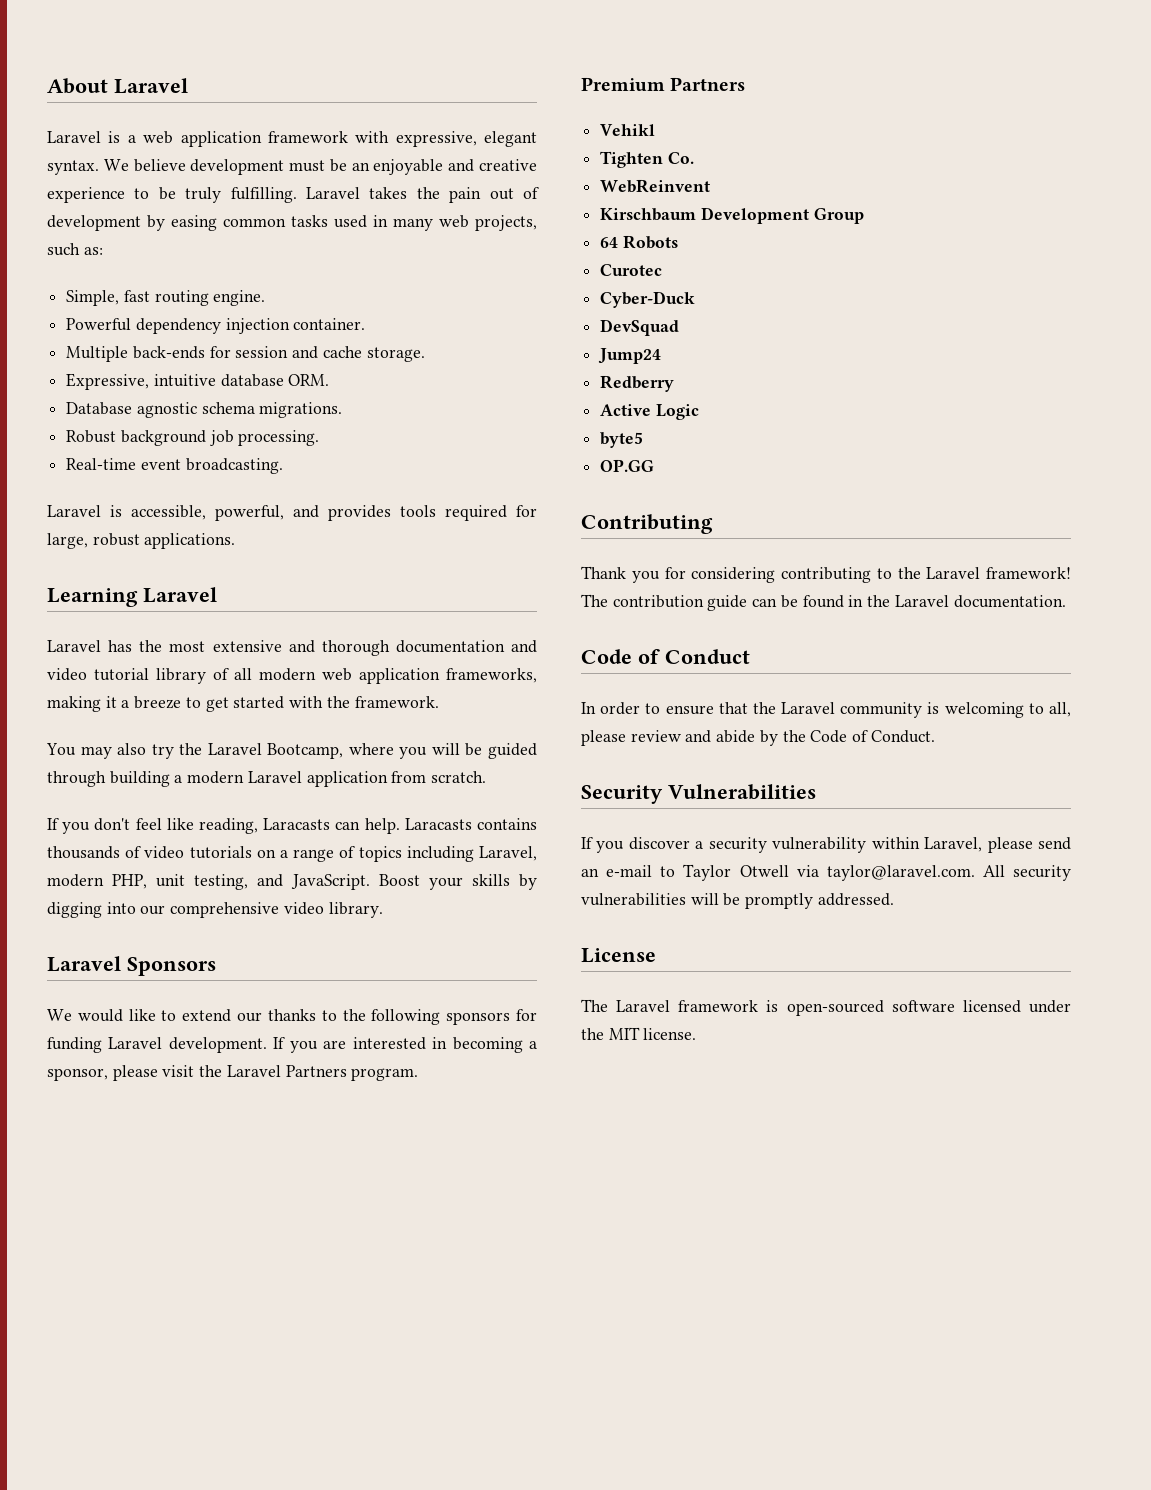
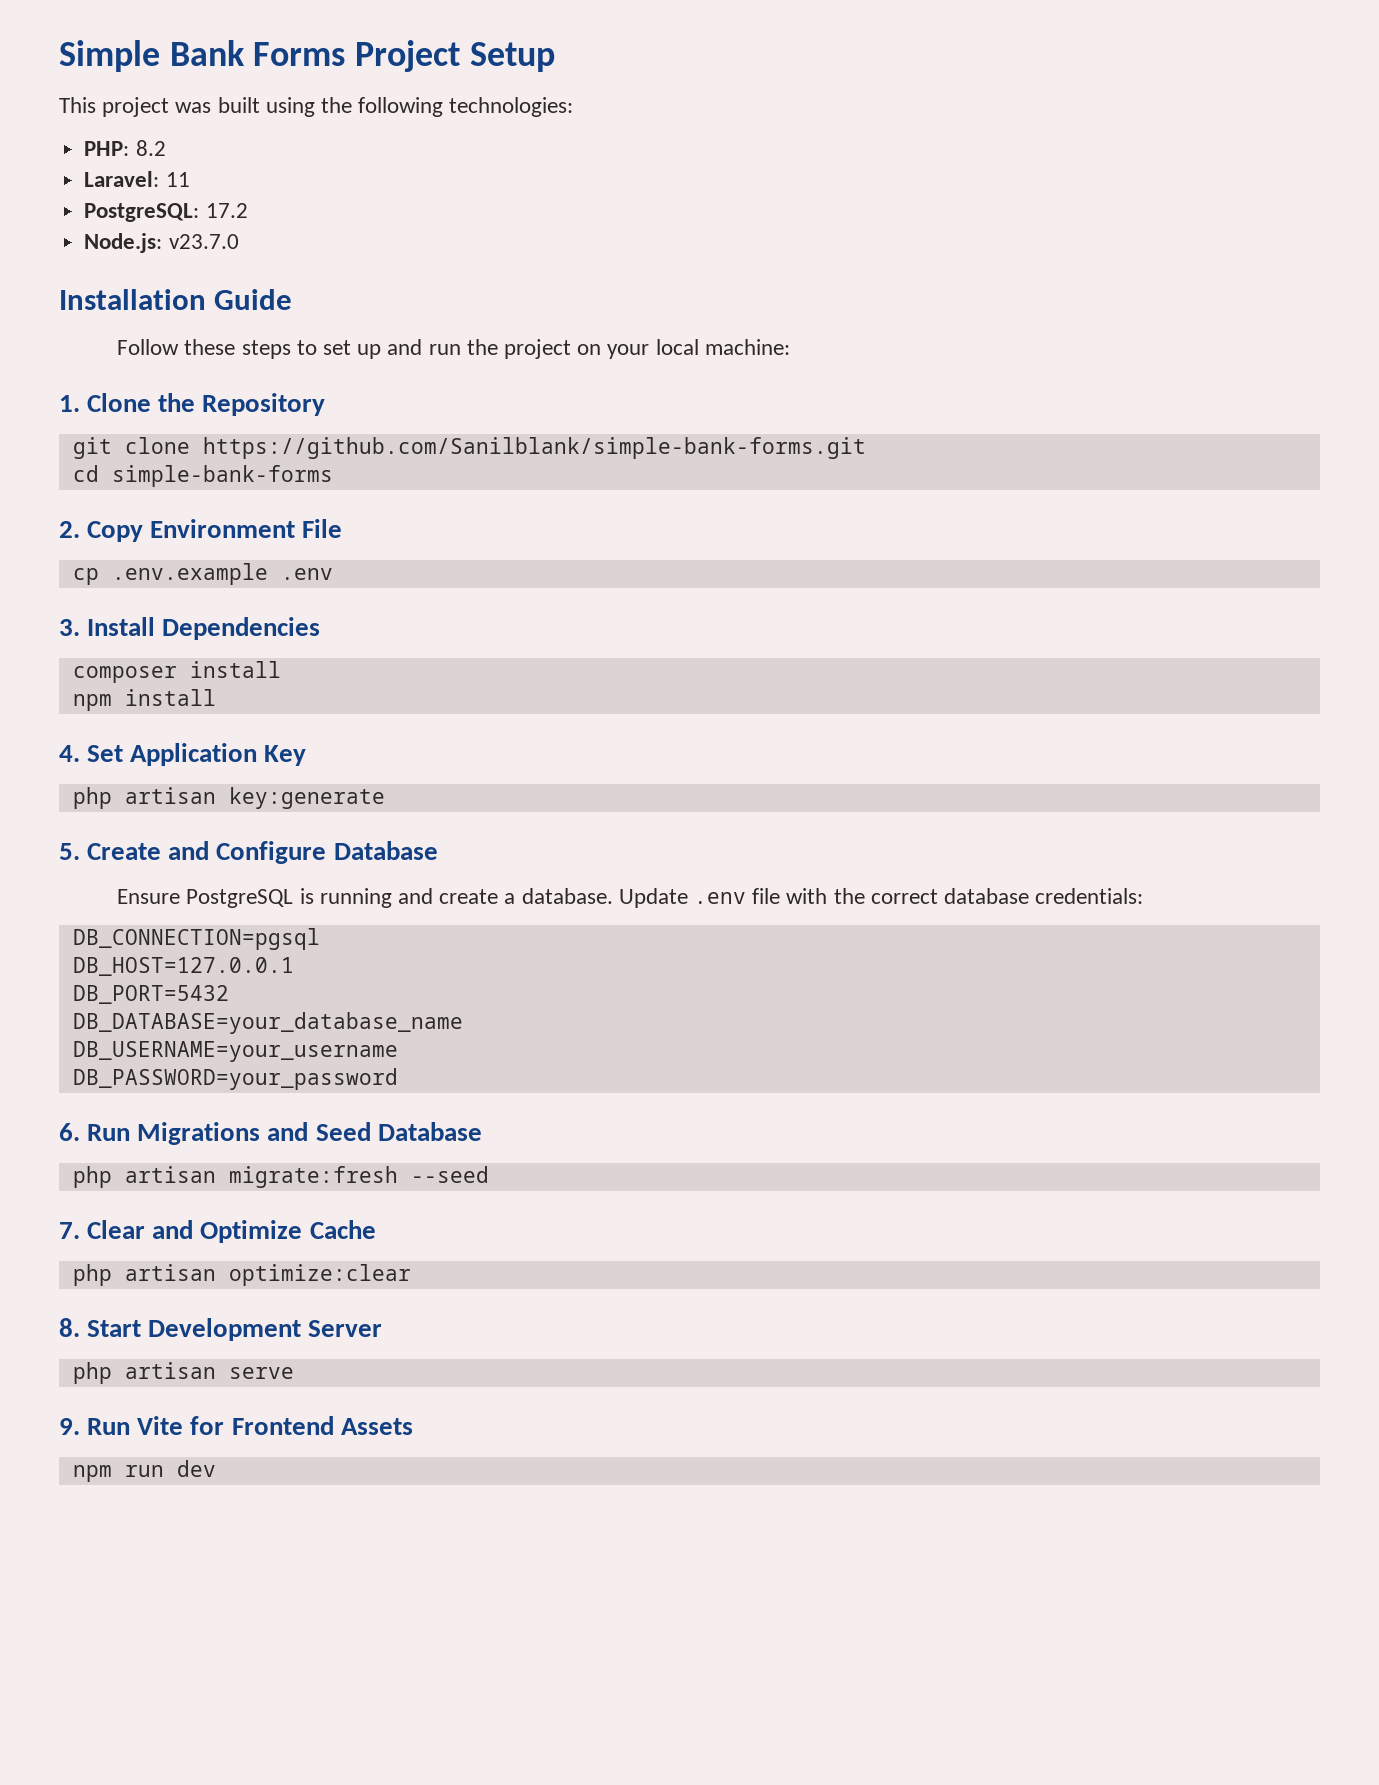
[47,78,188,94] [47,131,537,147] [47,159,537,175] [47,187,539,203] [47,215,537,231] [47,243,103,256] [66,290,266,306] [66,318,366,334] [66,346,425,362] [66,373,330,390] [66,402,343,418] [66,430,320,446] [66,458,283,474] [47,505,537,521] [47,533,236,549] [47,587,217,607] [47,640,537,656] [47,668,537,684] [47,696,439,712] [46,743,537,759] [47,771,487,787] [47,818,537,834] [47,846,537,862] [47,874,537,890] [47,902,383,918] [47,956,216,976] [47,1009,537,1025] [47,1037,538,1053] [47,1065,419,1081] [581,77,746,92] [600,124,656,136] [600,151,694,168] [600,179,711,193] [600,207,864,224] [600,235,678,249] [600,264,663,276] [600,291,696,308] [600,319,680,336] [598,348,662,364] [600,375,675,392] [600,404,699,420] [600,432,644,448] [600,459,655,472] [581,514,713,534] [581,566,1071,583] [581,594,1066,611] [581,649,750,664] [581,702,1071,718] [581,730,935,746] [581,784,816,804] [581,837,1071,853] [581,864,1071,881] [581,893,894,909] [581,948,656,963] [581,999,1071,1016] [581,1027,697,1040] About Laravel // Laravel is a web application framework with expressive, elegant syntax. We believe development must be an enjoyable and creative experience to be truly fulfilling. Laravel takes the pain out of development by easing common tasks used in many web projects, such as: // Simple, fast routing engine. // Powerful dependency injection container. // Multiple back-ends for session and cache storage. // Expressive, intuitive database ORM. // Database agnostic schema migrations. // Robust background job processing. // Real-time event broadcasting. // Laravel is accessible, powerful, and provides tools required for large, robust applications. // Learning Laravel // Laravel has the most extensive and thorough documentation and video tutorial library of all modern web application frameworks, making it a breeze to get started with the framework. // You may also try the Laravel Bootcamp, where you will be guided through building a modern Laravel application from scratch. // If you don't feel like reading, Laracasts can help. Laracasts contains thousands of video tutorials on a range of topics including Laravel, modern PHP, unit testing, and JavaScript. Boost your skills by digging into our comprehensive video library. // Laravel Sponsors // We would like to extend our thanks to the following sponsors for funding Laravel development. If you are interested in becoming a sponsor, please visit the Laravel Partners program. // Premium Partners // Vehikl // Tighten Co. // WebReinvent // Kirschbaum Development Group // 64 Robots // Curotec // Cyber-Duck // DevSquad // Jump24 // Redberry // Active Logic // byte5 // OP.GG // Contributing // Thank you for considering contributing to the Laravel framework! The contribution guide can be found in the Laravel documentation. // Code of Conduct // In order to ensure that the Laravel community is welcoming to all, please review and abide by the Code of Conduct. // Security Vulnerabilities // If you discover a security vulnerability within Laravel, please send an e-mail to Taylor Otwell via taylor@laravel.com. All security vulnerabilities will be promptly addressed. // License // The Laravel framework is open-sourced software licensed under the MIT license. -> [59,40,555,72] [59,97,574,117] [84,140,166,156] [84,171,190,187] [84,203,248,222] [84,233,239,253] [59,289,293,310] [117,339,790,359] [59,393,326,416] [72,437,866,459] [72,465,333,487] [59,519,343,542] [72,563,333,585] [59,617,321,640] [72,661,281,683] [72,689,216,711] [59,743,307,766] [72,787,385,809] [59,841,438,864] [117,888,1144,908] [72,928,320,950] [72,957,294,976] [72,985,229,1004] [72,1012,463,1034] [72,1041,398,1062] [72,1068,398,1090] [59,1122,482,1145] [72,1166,489,1188] [59,1220,376,1243] [72,1264,411,1286] [59,1318,383,1341] [72,1362,294,1384] [59,1416,413,1435] [72,1460,216,1482] Simple Bank Forms Project Setup // This project was built using the following technologies: // PHP: 8.2 // Laravel: 11 // PostgreSQL: 17.2 // Node.js: v23.7.0 // Installation Guide // Follow these steps to set up and run the project on your local machine: // 1. Clone the Repository // git clone https://github.com/Sanilblank/simple-bank-forms.git // cd simple-bank-forms // 2. Copy Environment File // cp .env.example .env // 3. Install Dependencies // composer install // npm install // 4. Set Application Key // php artisan key:generate // 5. Create and Configure Database // Ensure PostgreSQL is running and create a database. Update .env file with the correct database credentials: // DB_CONNECTION=pgsql // DB_HOST=127.0.0.1 // DB_PORT=5432 // DB_DATABASE=your_database_name // DB_USERNAME=your_username // DB_PASSWORD=your_password // 6. Run Migrations and Seed Database // php artisan migrate:fresh --seed // 7. Clear and Optimize Cache // php artisan optimize:clear // 8. Start Development Server // php artisan serve // 9. Run Vite for Frontend Assets // npm run dev

